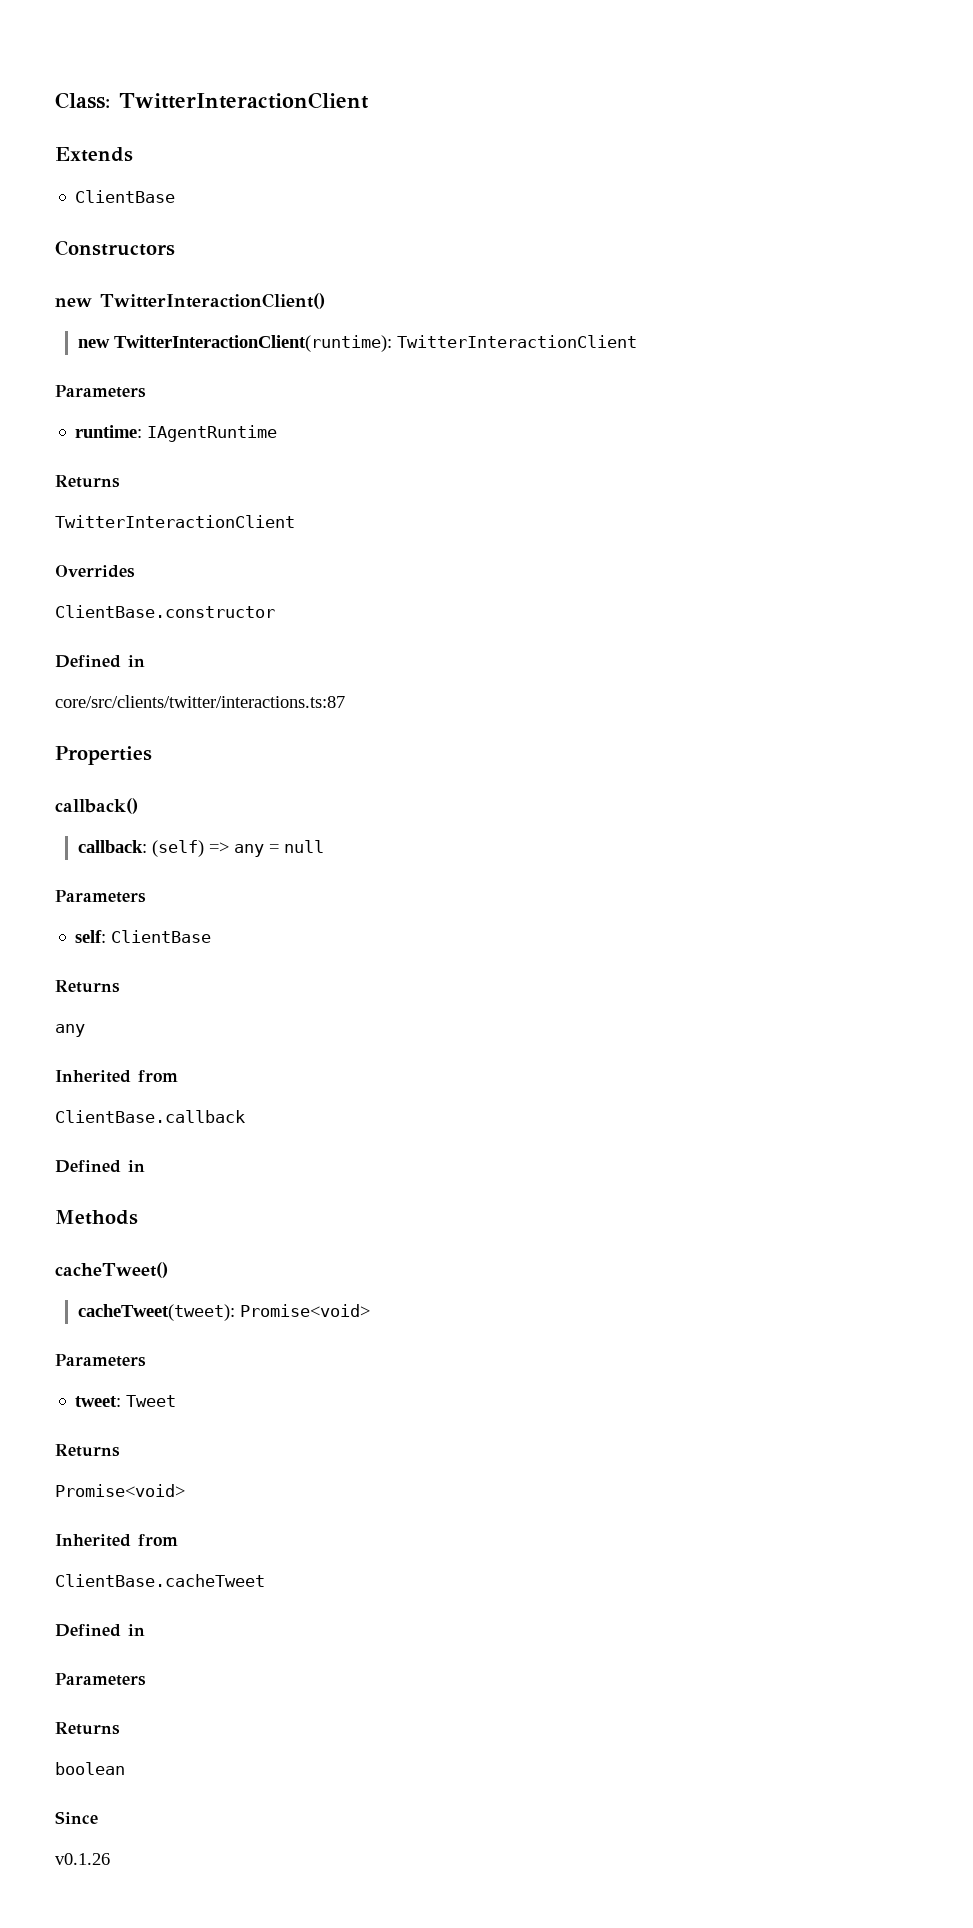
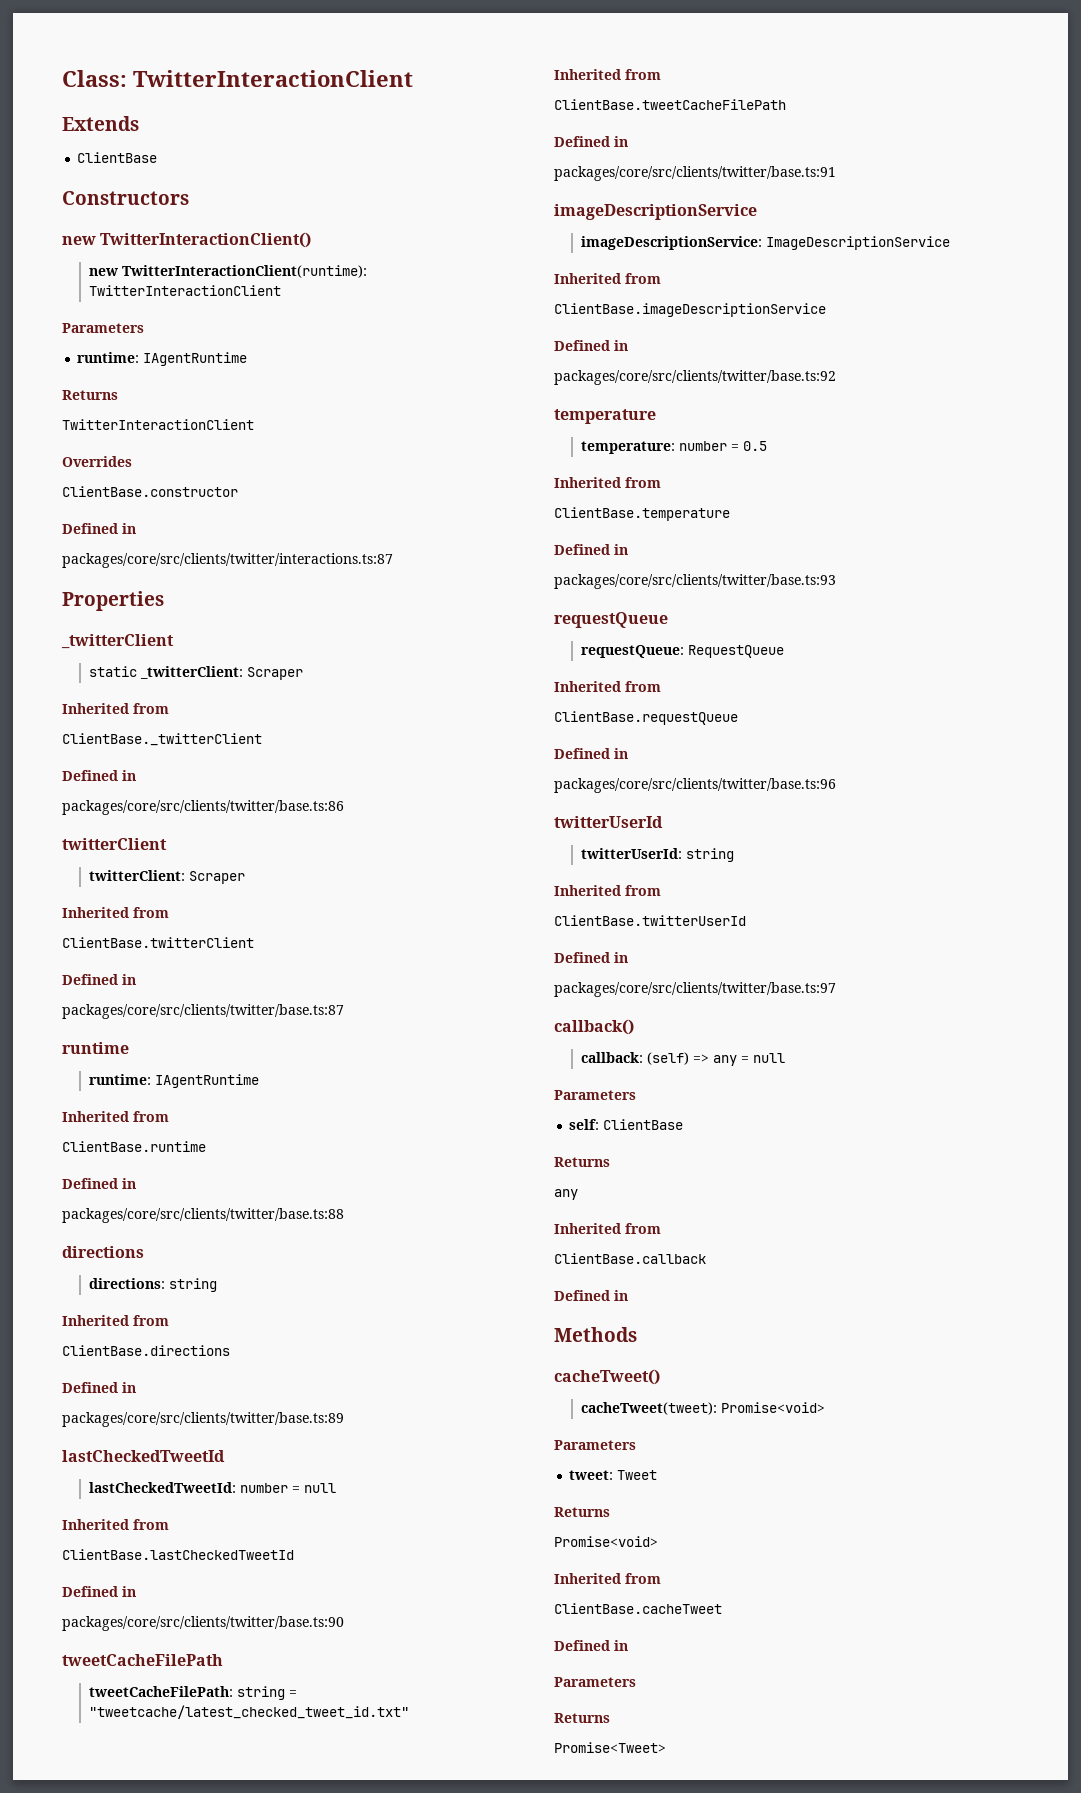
[55,695,345,708] core/src/clients/twitter/interactions.ts:87 -> [62,553,393,568] packages/core/src/clients/twitter/interactions.ts:87
(152, 755) none -> [61,634,174,649] [88,666,303,680] [62,703,169,714] [62,733,262,746] [62,770,136,781] [62,800,344,815] [62,838,167,850] [88,870,245,884] [62,907,169,918] [62,937,254,948] [62,974,136,985] [62,1004,344,1019] [62,1042,129,1054] [88,1074,259,1088] [62,1111,169,1122] [62,1141,206,1152] [62,1178,136,1189] [62,1208,344,1223] [62,1246,144,1258] [88,1278,217,1292] [62,1315,169,1326] [62,1345,230,1356] [62,1382,136,1393] [62,1412,344,1427] [62,1450,225,1462] [88,1482,336,1493] [62,1519,169,1530] [62,1549,294,1560] [62,1586,136,1597] [62,1616,344,1631] [62,1654,223,1666] [88,1686,297,1700] [88,1705,409,1719] [554,69,661,80] [554,99,786,110] [554,136,628,147] [554,166,836,181] [554,204,757,220] [580,236,950,250] [554,273,661,284] [554,303,826,317] [554,340,628,351] [554,370,836,385] [554,409,656,424] [580,441,767,454] [554,477,661,488] [554,507,730,521] [554,544,628,555] [554,574,836,589] [554,612,668,628] [580,645,784,658] [554,681,661,692] [554,711,738,725] [554,748,628,759] [554,778,836,793] [554,816,663,828] [580,848,734,862] [554,885,661,896] [554,915,746,926] [554,952,628,963] [554,982,836,997] // _twitterClient // static _twitterClient: Scraper // Inherited from // ClientBase._twitterClient // Defined in // packages/core/src/clients/twitter/base.ts:86 // twitterClient // twitterClient: Scraper // Inherited from // ClientBase.twitterClient // Defined in // packages/core/src/clients/twitter/base.ts:87 // runtime // runtime: IAgentRuntime // Inherited from // ClientBase.runtime // Defined in // packages/core/src/clients/twitter/base.ts:88 // directions // directions: string // Inherited from // ClientBase.directions // Defined in // packages/core/src/clients/twitter/base.ts:89 // lastCheckedTweetId // lastCheckedTweetId: number = null // Inherited from // ClientBase.lastCheckedTweetId // Defined in // packages/core/src/clients/twitter/base.ts:90 // tweetCacheFilePath // tweetCacheFilePath: string = "tweetcache/latest_checked_tweet_id.txt" // Inherited from // ClientBase.tweetCacheFilePath // Defined in // packages/core/src/clients/twitter/base.ts:91 // imageDescriptionService // imageDescriptionService: ImageDescriptionService // Inherited from // ClientBase.imageDescriptionService // Defined in // packages/core/src/clients/twitter/base.ts:92 // temperature // temperature: number = 0.5 // Inherited from // ClientBase.temperature // Defined in // packages/core/src/clients/twitter/base.ts:93 // requestQueue // requestQueue: RequestQueue // Inherited from // ClientBase.requestQueue // Defined in // packages/core/src/clients/twitter/base.ts:96 // twitterUserId // twitterUserId: string // Inherited from // ClientBase.twitterUserId // Defined in // packages/core/src/clients/twitter/base.ts:97
[55,1762,125,1775] [55,1811,98,1824] [55,1853,110,1865] boolean // Since // v0.1.26 -> [554,1742,666,1753] Promise<Tweet>

